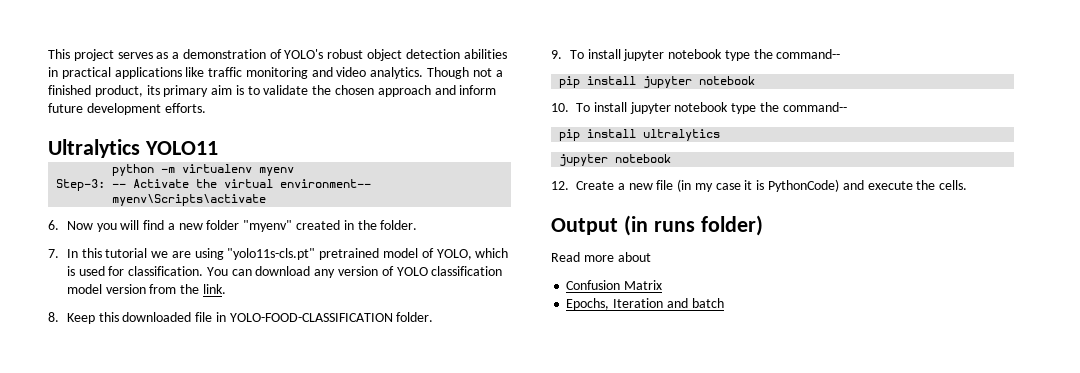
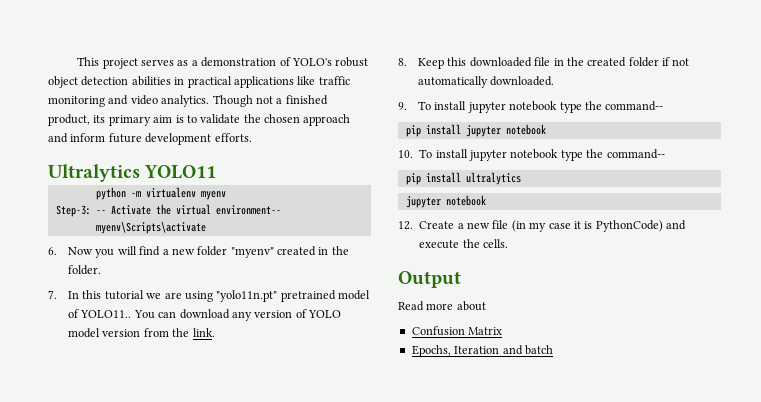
[227,248,316,260] "yolo11s-cls.pt" -> [216,290,278,302] "yolo11n.pt"
[436,248,509,260] [66,266,204,276] YOLO, which is used for classification. -> [80,310,132,318] YOLO11..
[431,266,503,276] classification -> (342, 314) none
[229,312,434,322] YOLO-FOOD-CLASSIFICATION folder. -> [566,57,690,67] [418,76,555,88] the created folder if not automatically downloaded.
[623,215,763,236] (in runs folder) -> (461, 279) none

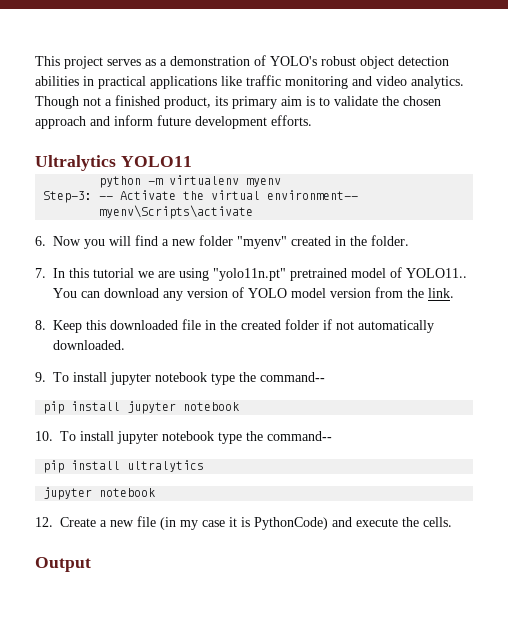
[398,301,486,311] [411,326,503,336] [411,345,553,357] // Read more about // Confusion Matrix // Epochs, Iteration and batch -> (91, 564) none

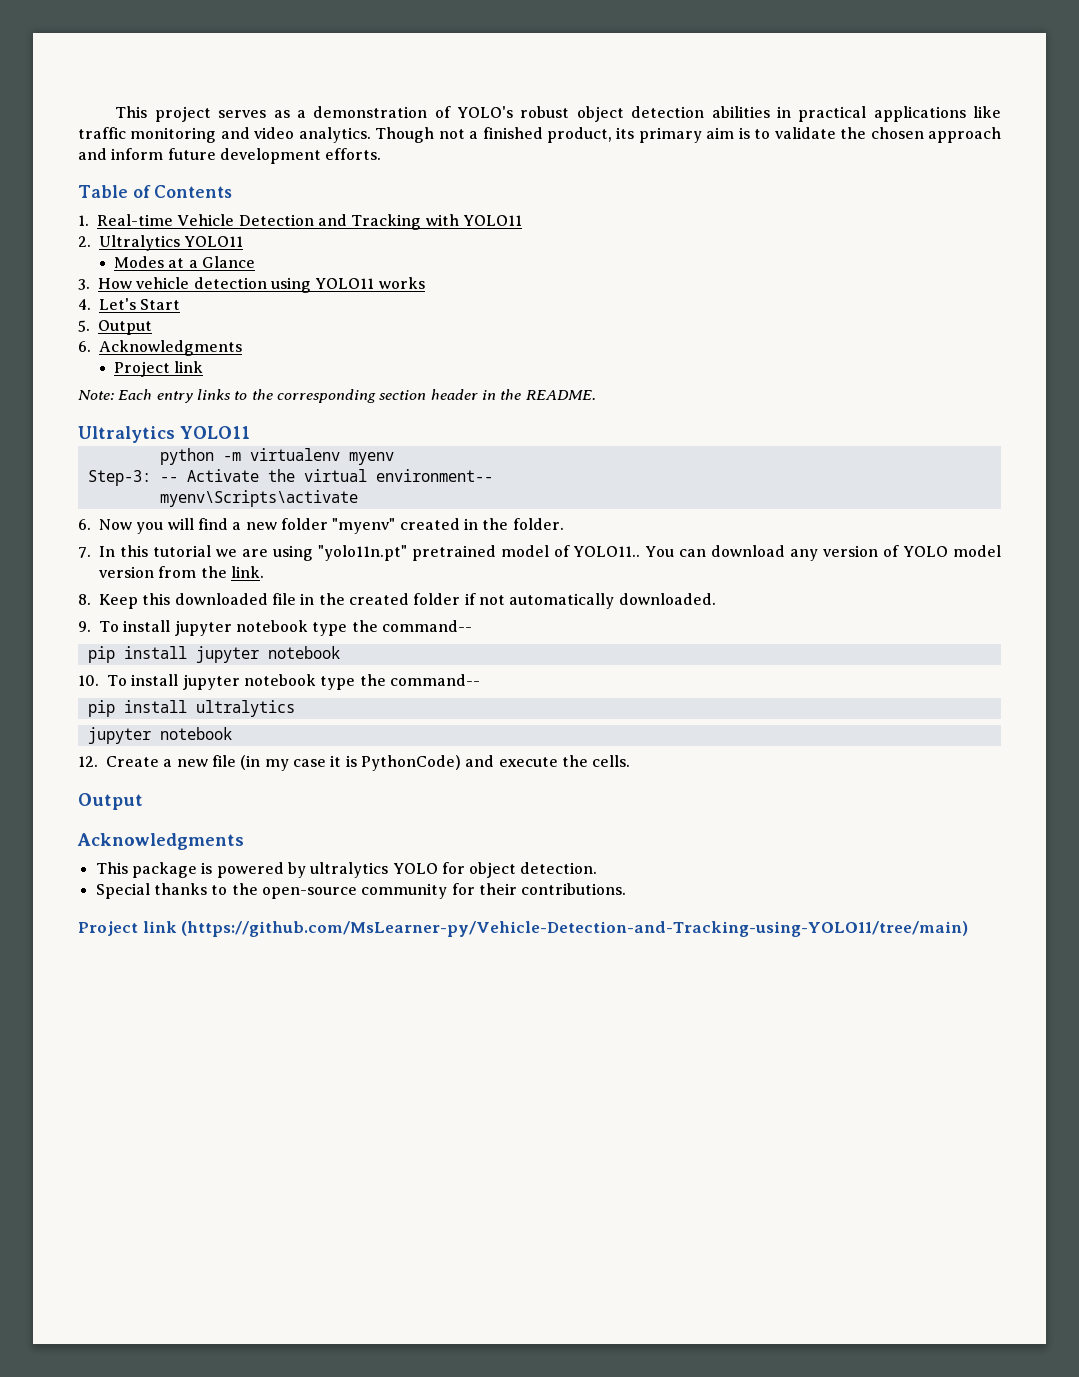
(312, 120) none -> [78,185,233,198] [78,214,522,230] [78,235,244,251] [114,256,256,268] [78,277,425,293] [78,298,181,310] [78,320,152,335] [78,340,242,356] [114,361,204,377] [78,389,596,403] // Table of Contents // 1. Real-time Vehicle Detection and Tracking with YOLO11 // 2. Ultralytics YOLO11 // Modes at a Glance // 3. How vehicle detection using YOLO11 works // 4. Let's Start // 5. Output // 6. Acknowledgments // Project link // Note: Each entry links to the corresponding section header in the README.
(91, 564) none -> [77,833,244,850] [95,862,598,878] [95,883,627,899] [78,921,969,937] // Acknowledgments // This package is powered by ultralytics YOLO for object detection. // Special thanks to the open-source community for their contributions. // Project link (https://github.com/MsLearner-py/Vehicle-Detection-and-Tracking-using-YOLO11/tree/main)

